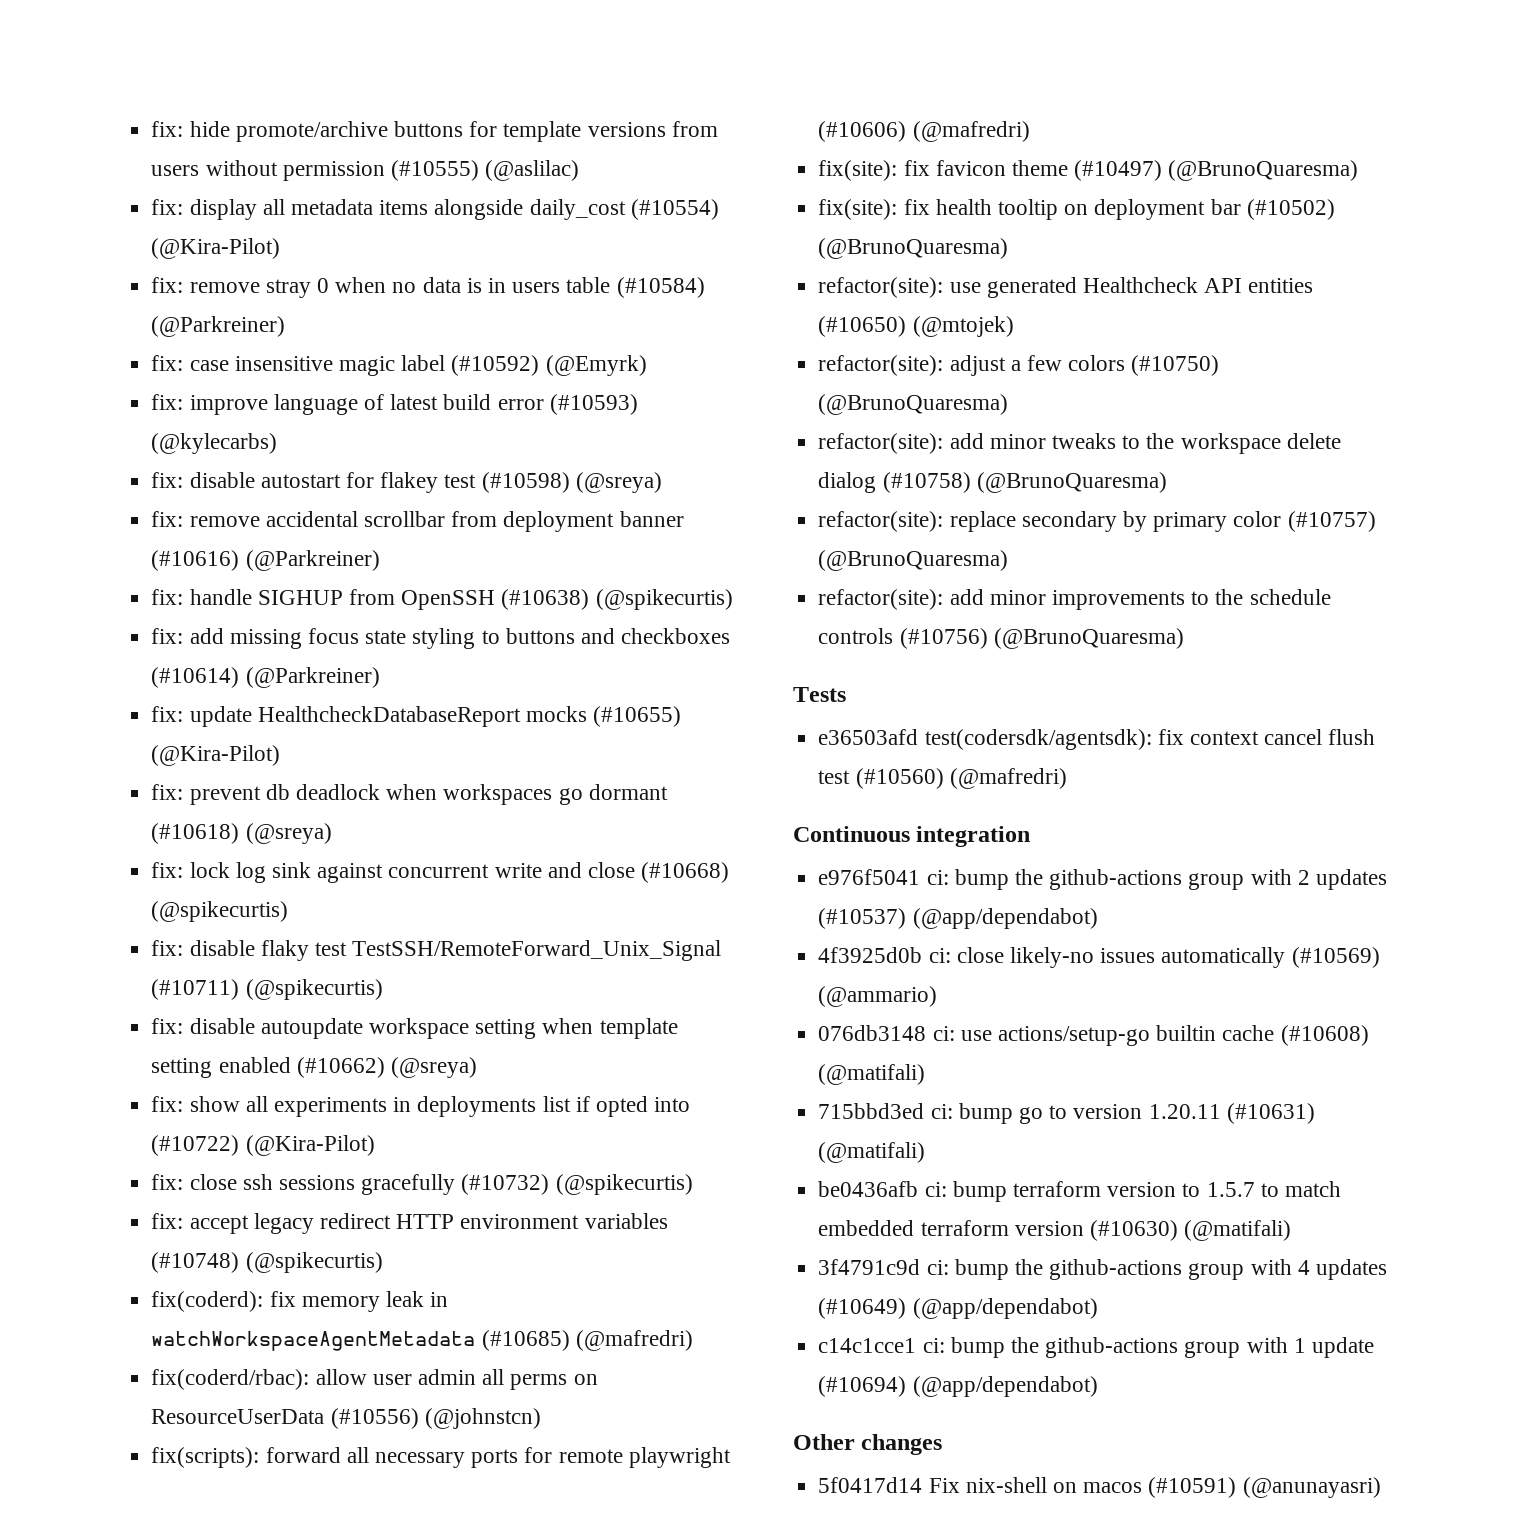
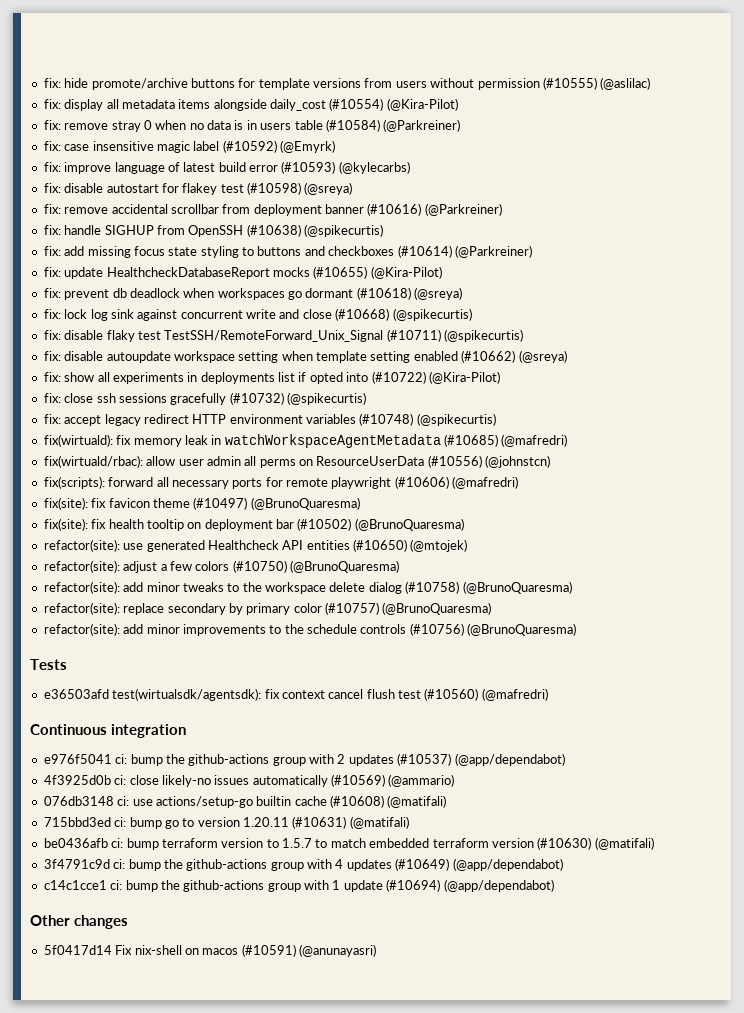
[151,1291,264,1312] fix(coderd): -> [43,434,113,447] fix(wirtuald):
[151,1369,310,1390] fix(coderd/rbac): -> [43,455,143,468] fix(wirtuald/rbac):
[924,729,1152,750] test(codersdk/agentsdk): -> [112,688,262,701] test(wirtualsdk/agentsdk):

